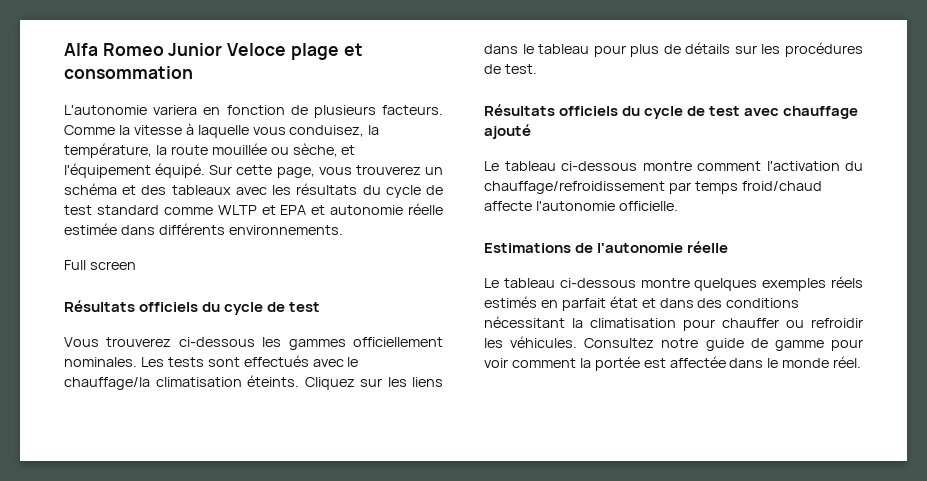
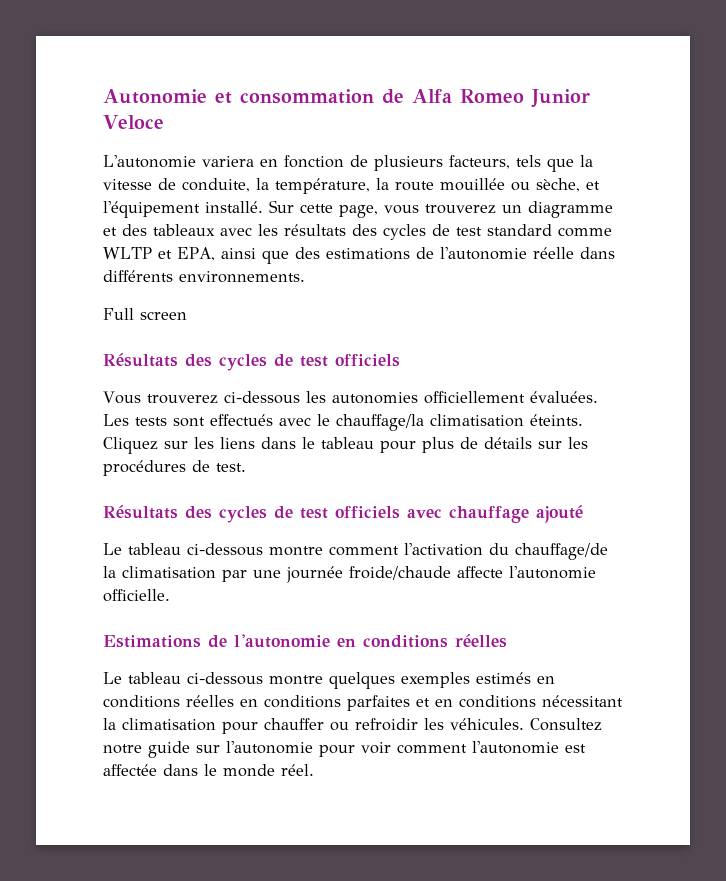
(64, 49) none -> [103,89,404,104] Autonomie et consommation de
[290,43,363,60] [64,66,193,79] plage et consommation -> (164, 122) none
[382,105,443,115] [64,123,365,138] facteurs. Comme la vitesse à laquelle vous conduisez, -> [449,155,593,172] [103,178,250,192] facteurs, tels que la vitesse de conduite,
[155,163,206,178] équipé. -> [205,201,263,213] installé.
[64,183,117,195] schéma -> [528,201,613,218] diagramme
[362,185,421,198] du cycle -> [352,224,426,240] des cycles
[280,203,443,215] [64,223,117,235] EPA et autonomie réelle estimée -> [176,247,574,264] EPA, ainsi que des estimations de l'autonomie réelle
[139,302,321,315] officiels du cycle de test -> [185,354,400,371] des cycles de test officiels
[288,337,443,350] [64,357,137,367] gammes officiellement nominales. -> [331,391,598,404] autonomies officiellement évaluées.
[559,106,741,119] officiels du cycle de test -> [185,506,400,523] des cycles de test officiels
[484,181,822,194] chauffage/refroidissement par temps froid/chaud -> [515,543,608,560] [103,566,451,583] chauffage/de la climatisation par une journée froide/chaude
[687,241,729,253] réelle -> [337,634,507,648] en conditions réelles
[831,276,863,288] réels -> (470, 680) none
[561,296,723,311] parfait état et dans des -> [103,695,453,711] conditions réelles en conditions parfaites et en
[750,338,824,351] de gamme -> [196,741,313,754] sur l'autonomie
[579,356,640,371] la portée -> [472,741,559,754] l'autonomie

